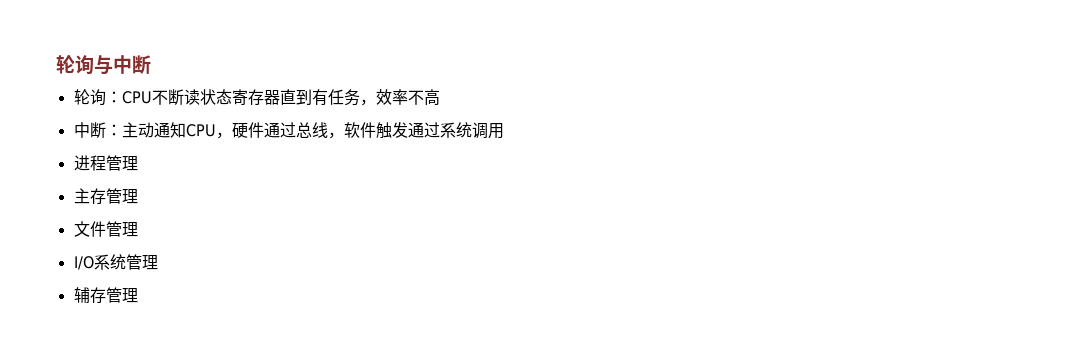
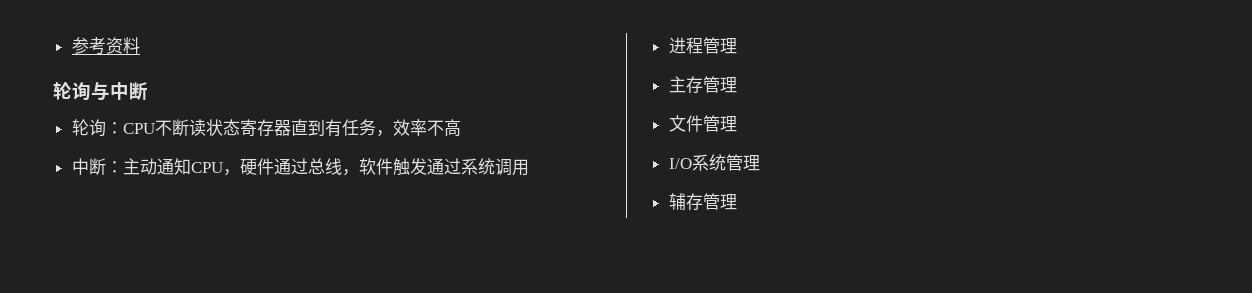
(56, 64) none -> [71,37,140,55] 参考资料 //

